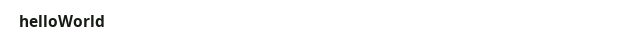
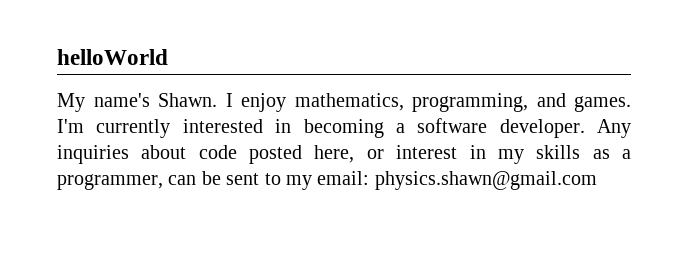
(105, 21) none -> [57,93,631,112] [57,118,631,138] [57,145,632,164] [57,171,597,190] // My name's Shawn. I enjoy mathematics, programming, and games. I'm currently interested in becoming a software developer. Any inquiries about code posted here, or interest in my skills as a programmer, can be sent to my email: physics.shawn@gmail.com

